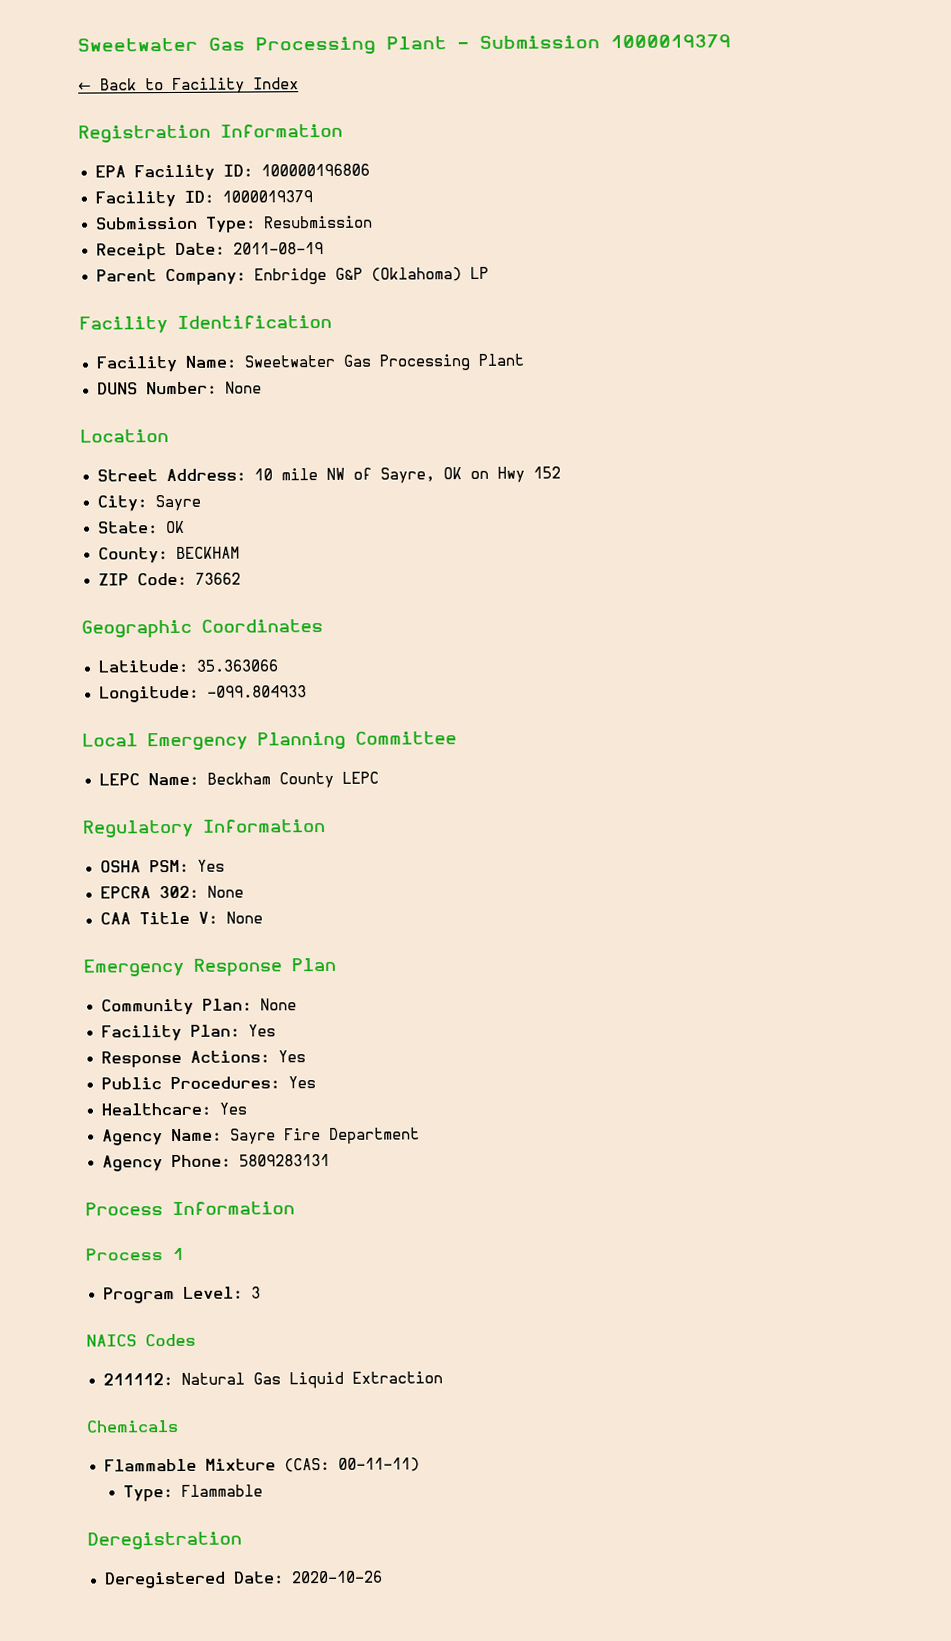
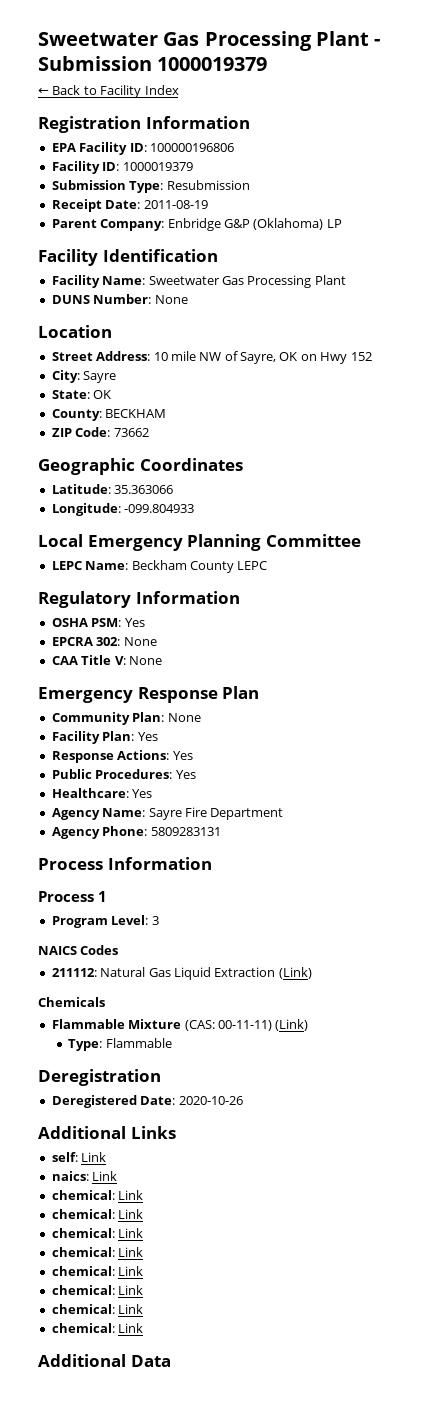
(443, 1377) none -> [278,967,312,979] (Link)
(420, 1464) none -> [275,1019,309,1031] (Link)
(383, 1577) none -> [38,1126,176,1139] [51,1152,107,1162] [51,1171,118,1181] [51,1190,144,1200] [51,1209,144,1219] [51,1228,144,1238] [51,1247,144,1257] [51,1266,144,1276] [51,1285,144,1295] [51,1304,144,1314] [51,1323,144,1333] [38,1354,171,1367] // Additional Links // self: Link // naics: Link // chemical: Link // chemical: Link // chemical: Link // chemical: Link // chemical: Link // chemical: Link // chemical: Link // chemical: Link // Additional Data

